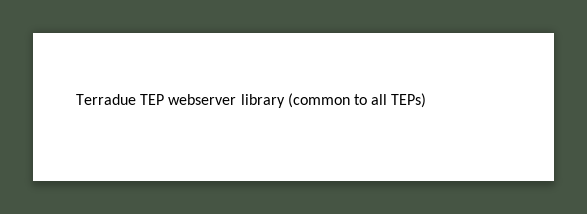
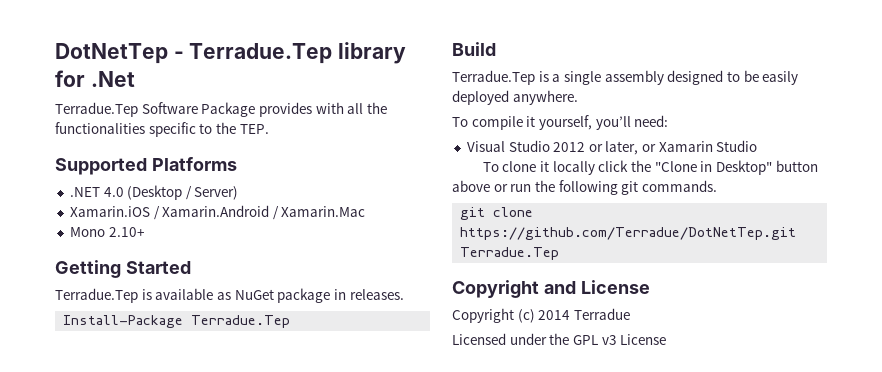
[76,93,427,108] Terradue TEP webserver library (common to all TEPs) -> [55,42,407,64] [55,70,135,87] [55,102,387,117] [55,122,269,137] [55,157,237,175] [69,185,239,200] [69,205,366,220] [69,227,145,237] [55,260,191,278] [55,288,404,303] [63,315,291,328] [452,42,496,56] [452,70,799,85] [452,90,578,105] [452,115,669,130] [466,140,758,155] [482,160,818,175] [452,180,717,195] [460,207,534,220] [460,227,797,240] [460,247,560,260] [452,280,650,298] [452,308,630,323] [452,333,667,345] DotNetTep - Terradue.Tep library for .Net // Terradue.Tep Software Package provides with all the functionalities specific to the TEP. // Supported Platforms // .NET 4.0 (Desktop / Server) // Xamarin.iOS / Xamarin.Android / Xamarin.Mac // Mono 2.10+ // Getting Started // Terradue.Tep is available as NuGet package in releases. // Install-Package Terradue.Tep // Build // Terradue.Tep is a single assembly designed to be easily deployed anywhere. // To compile it yourself, you’ll need: // Visual Studio 2012 or later, or Xamarin Studio // To clone it locally click the "Clone in Desktop" button above or run the following git commands. // git clone https://github.com/Terradue/DotNetTep.git Terradue.Tep // Copyright and License // Copyright (c) 2014 Terradue // Licensed under the GPL v3 License

